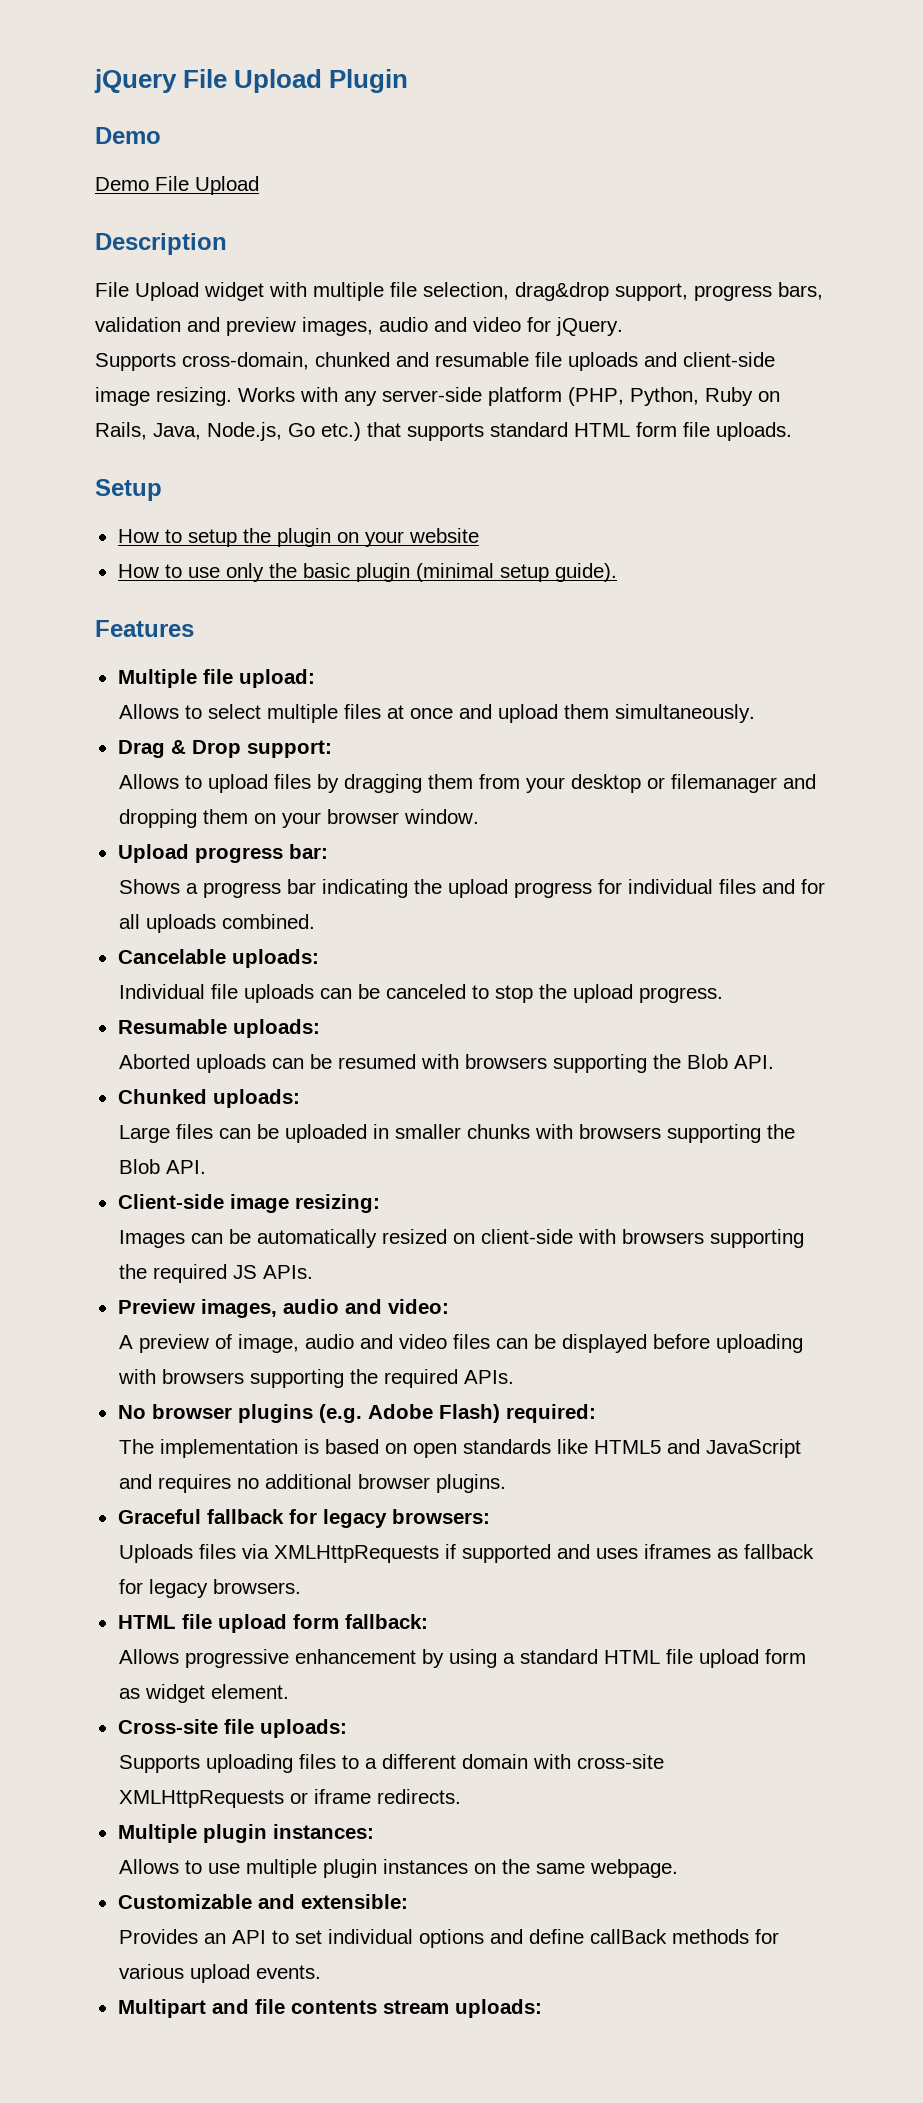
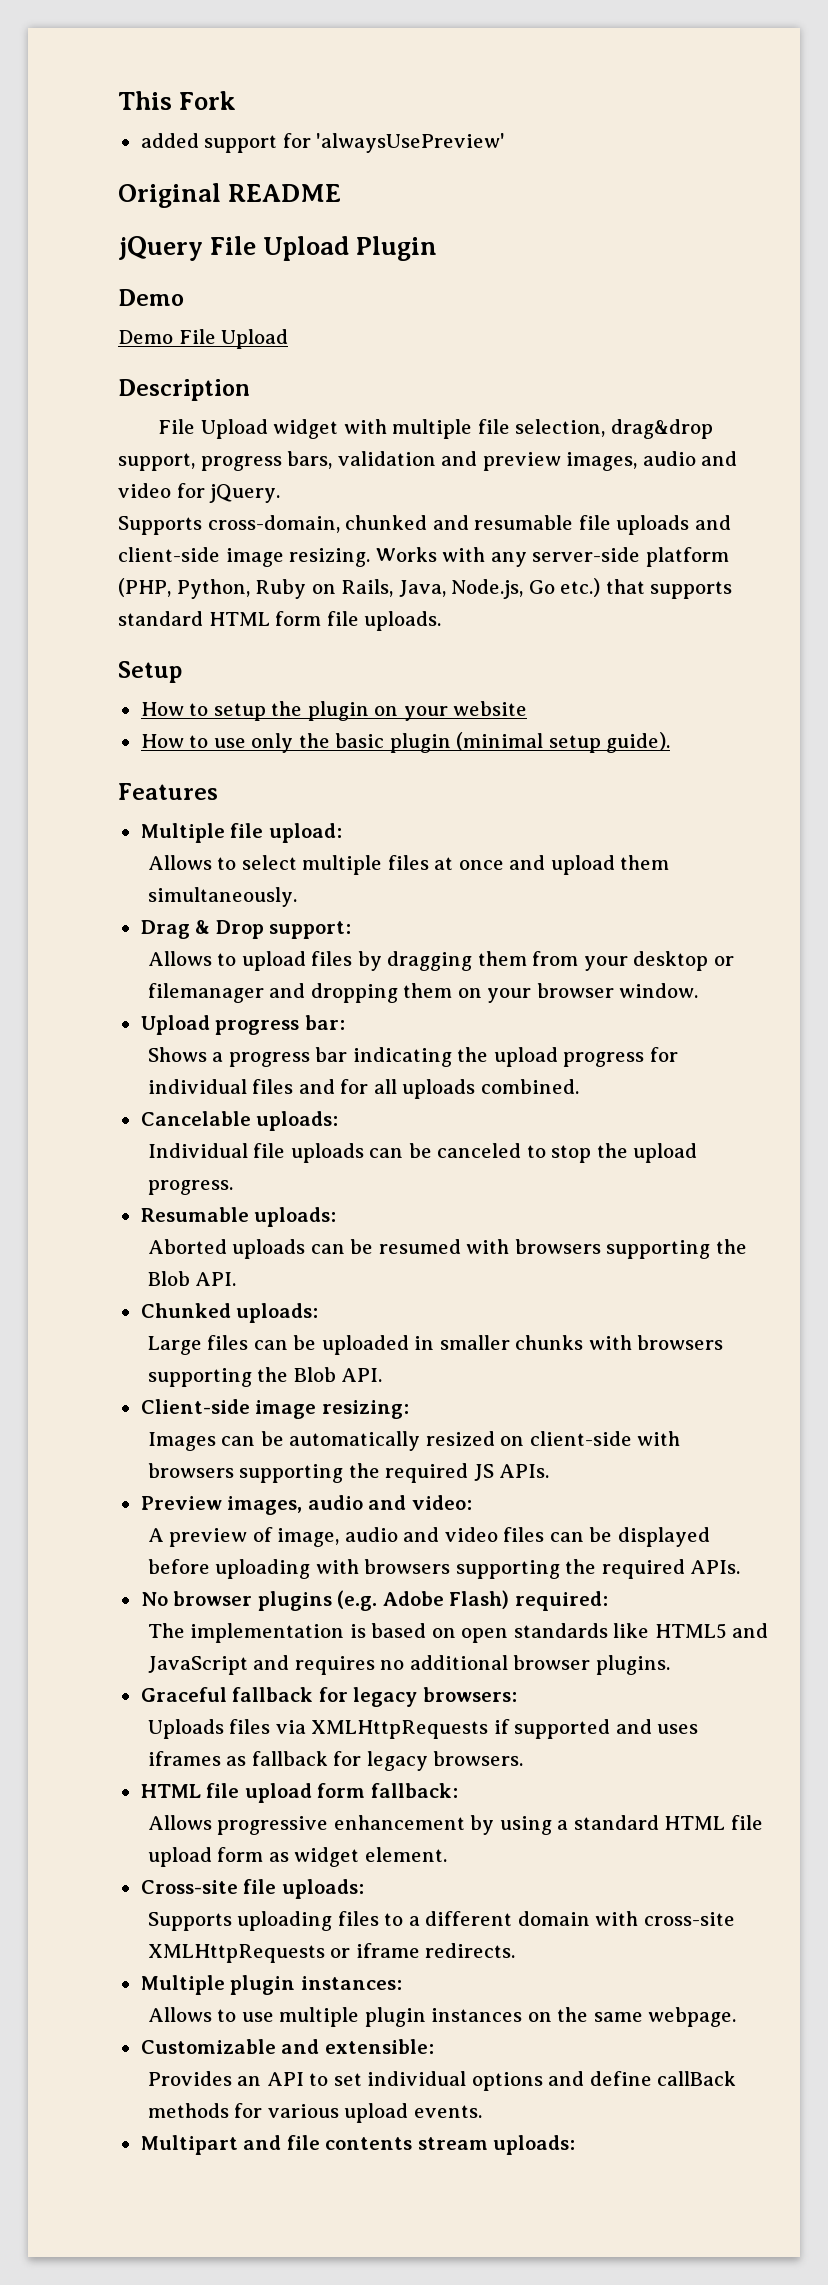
(94, 81) none -> [118,91,237,110] [140,133,506,153] [118,183,342,208] This Fork // added support for 'alwaysUsePreview' // Original README //

